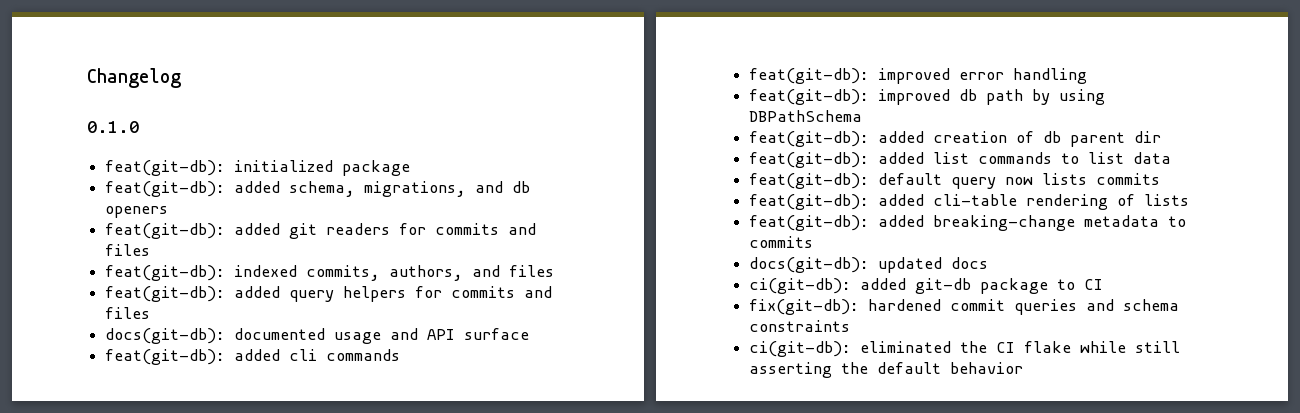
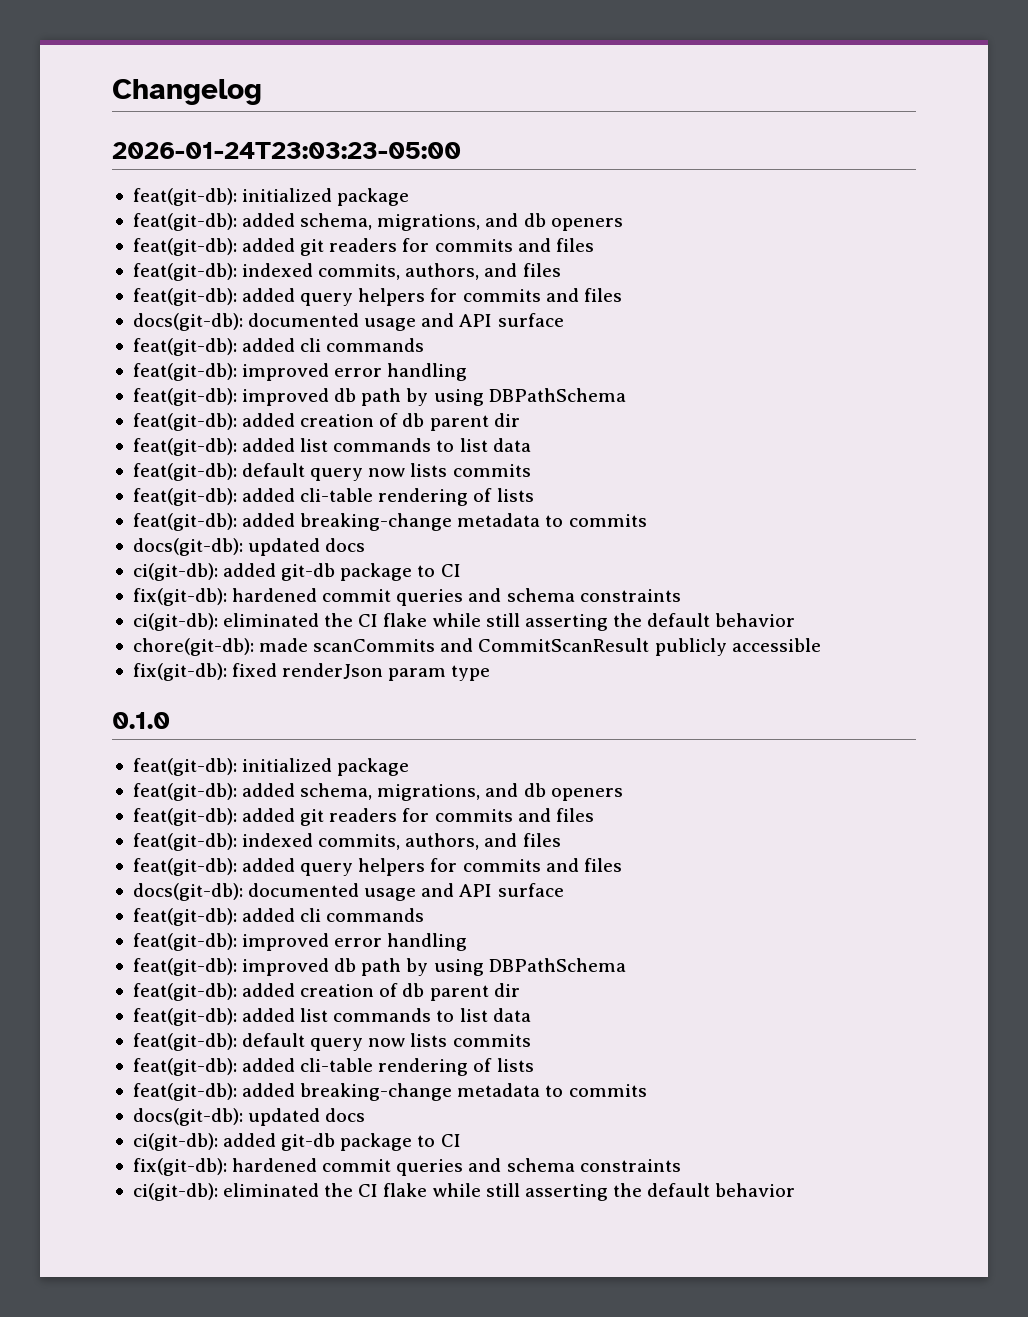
(181, 78) none -> [112,142,461,159] [132,188,410,206] [132,213,623,231] [132,238,594,256] [132,263,561,281] [132,288,622,306] [132,313,564,331] [132,338,425,356] [132,363,468,381] [132,388,626,406] [132,413,520,431] [132,438,531,456] [132,463,531,481] [132,488,534,506] [132,513,647,531] [132,538,366,556] [132,563,461,581] [132,588,681,606] [132,613,796,631] [132,638,821,656] [132,663,491,681] // 2026-01-24T23:03:23-05:00 // feat(git-db): initialized package // feat(git-db): added schema, migrations, and db openers // feat(git-db): added git readers for commits and files // feat(git-db): indexed commits, authors, and files // feat(git-db): added query helpers for commits and files // docs(git-db): documented usage and API surface // feat(git-db): added cli commands // feat(git-db): improved error handling // feat(git-db): improved db path by using DBPathSchema // feat(git-db): added creation of db parent dir // feat(git-db): added list commands to list data // feat(git-db): default query now lists commits // feat(git-db): added cli-table rendering of lists // feat(git-db): added breaking-change metadata to commits // docs(git-db): updated docs // ci(git-db): added git-db package to CI // fix(git-db): hardened commit queries and schema constraints // ci(git-db): eliminated the CI flake while still asserting the default behavior // chore(git-db): made scanCommits and CommitScanResult publicly accessible // fix(git-db): fixed renderJson param type

